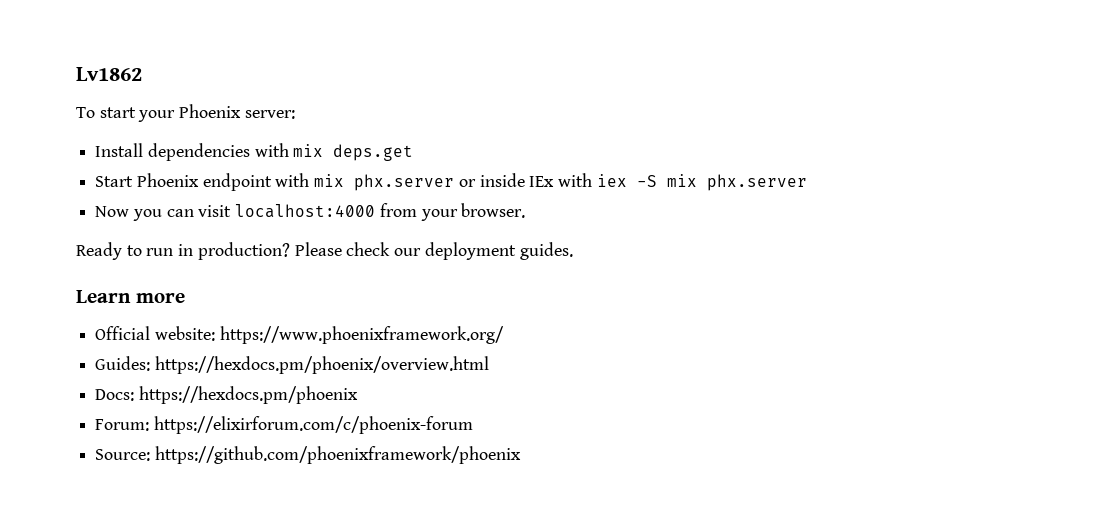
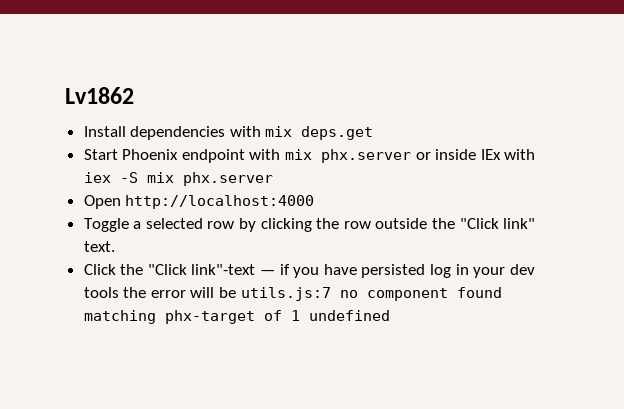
[76,104,295,122] // To start your Phoenix server: -> (134, 95) none
[95,203,526,221] [76,242,573,260] [76,290,185,303] [95,326,504,344] [95,356,489,374] [95,386,358,404] [95,416,473,434] [95,446,521,464] Now you can visit localhost:4000 from your browser. // Ready to run in production? Please check our deployment guides. // Learn more // Official website: https://www.phoenixframework.org/ // Guides: https://hexdocs.pm/phoenix/overview.html // Docs: https://hexdocs.pm/phoenix // Forum: https://elixirforum.com/c/phoenix-forum // Source: https://github.com/phoenixframework/phoenix -> [83,195,315,209] [83,218,536,232] [83,241,115,252] [83,264,535,278] [83,287,502,301] [83,310,390,324] Open http://localhost:4000 // Toggle a selected row by clicking the row outside the "Click link" text. // Click the "Click link"-text — if you have persisted log in your dev tools the error will be utils.js:7 no component found matching phx-target of 1 undefined

